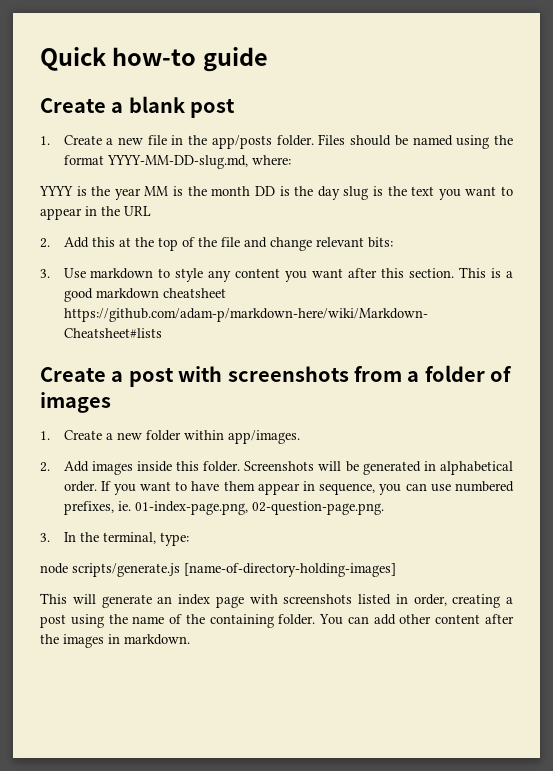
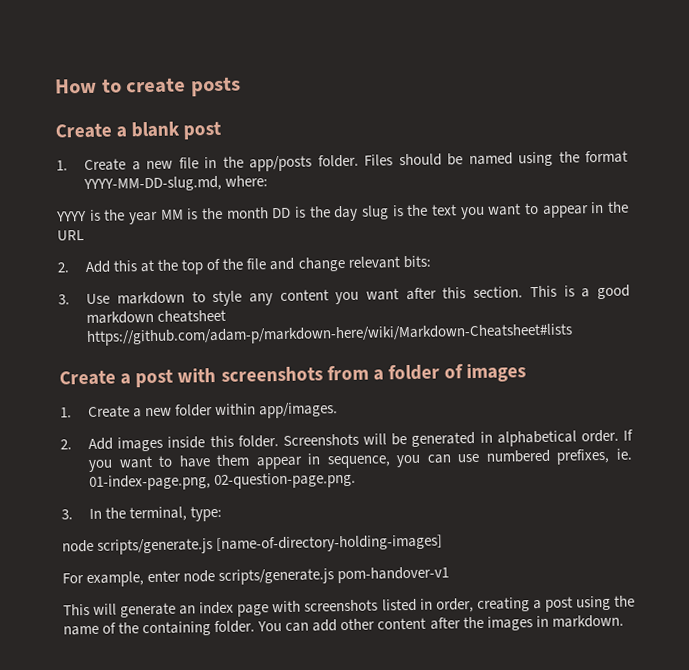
[40,47,268,72] Quick how-to guide -> [54,76,241,97] How to create posts
(396, 570) none -> [62,566,450,588] // For example, enter node scripts/generate.js pom-handover-v1

